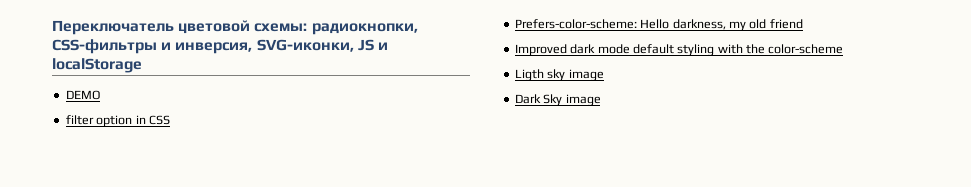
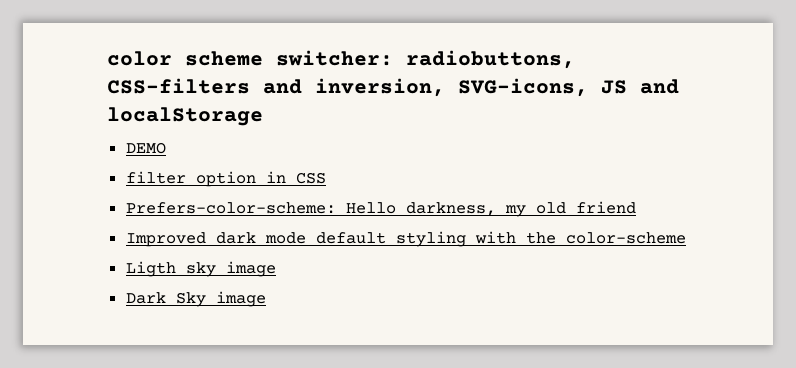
[52,20,418,35] [52,39,388,54] Переключатель цветовой схемы: радиокнопки, CSS-фильтры и инверсия, SVG-иконки, JS и -> [107,50,575,69] [107,78,679,97] color scheme switcher: radiobuttons, CSS-filters and inversion, SVG-icons, JS and

